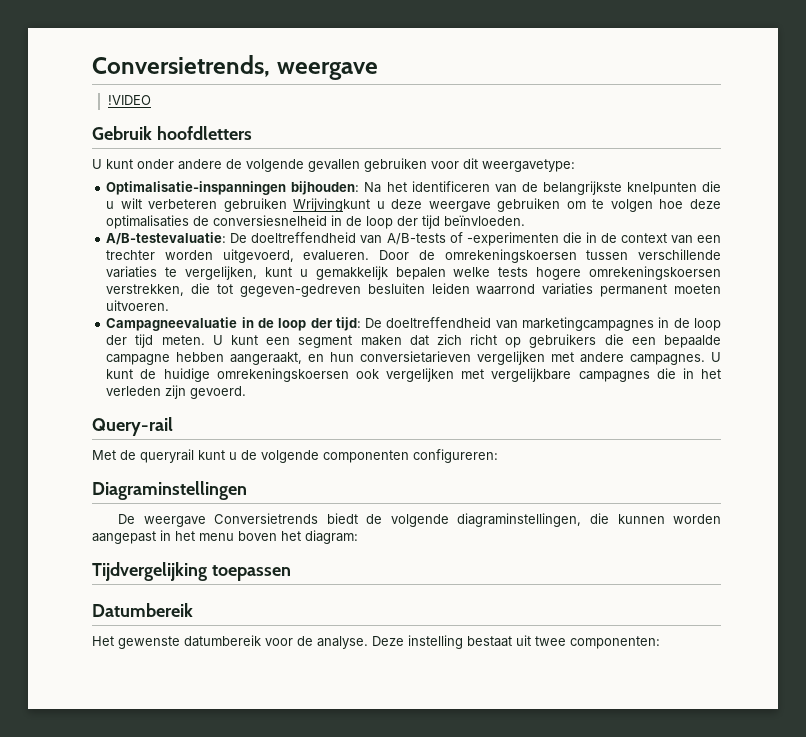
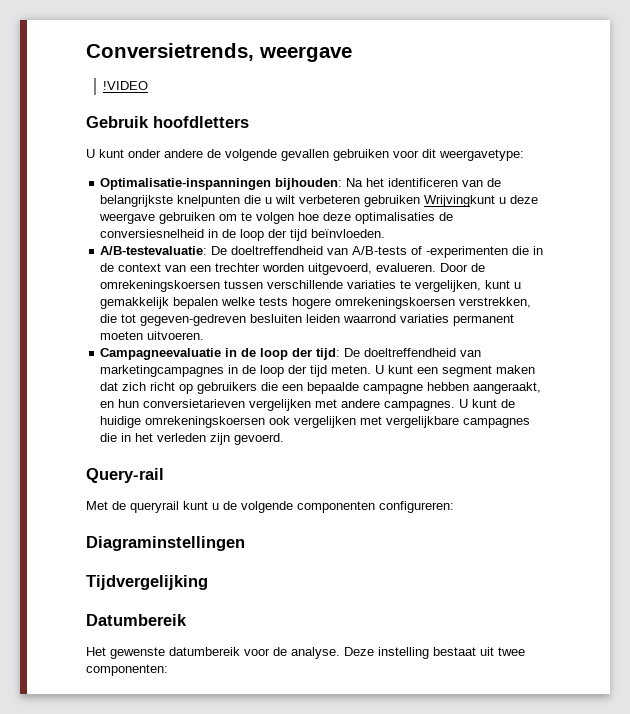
[118,513,722,527] [92,530,358,544] // De weergave Conversietrends biedt de volgende diagraminstellingen, die kunnen worden aangepast in het menu boven het diagram: -> (245, 543) none
[211,565,291,581] toepassen -> (208, 582) none

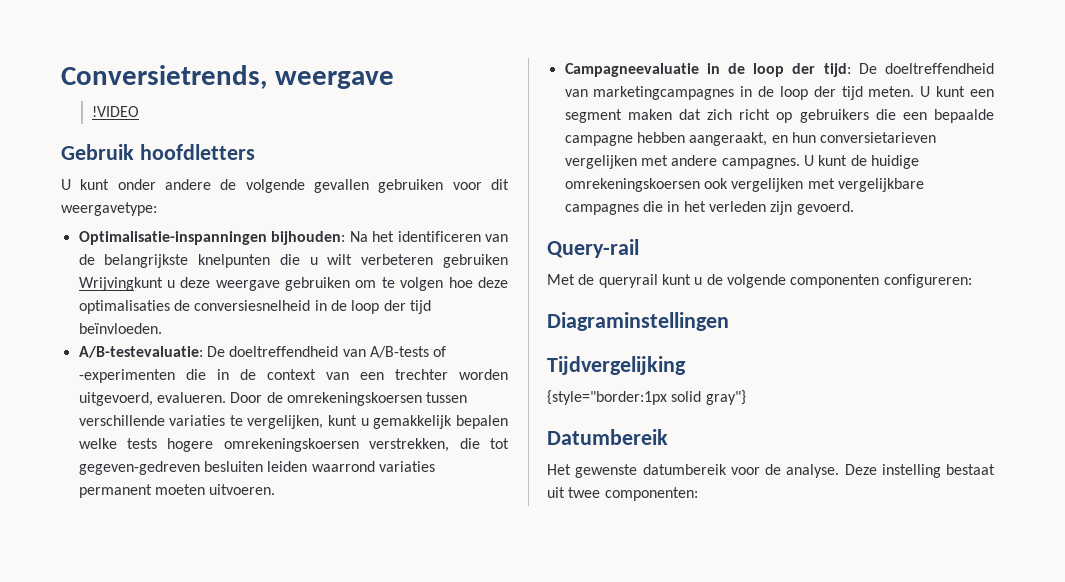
(208, 582) none -> [547,390,746,405] // {style="border:1px solid gray"}

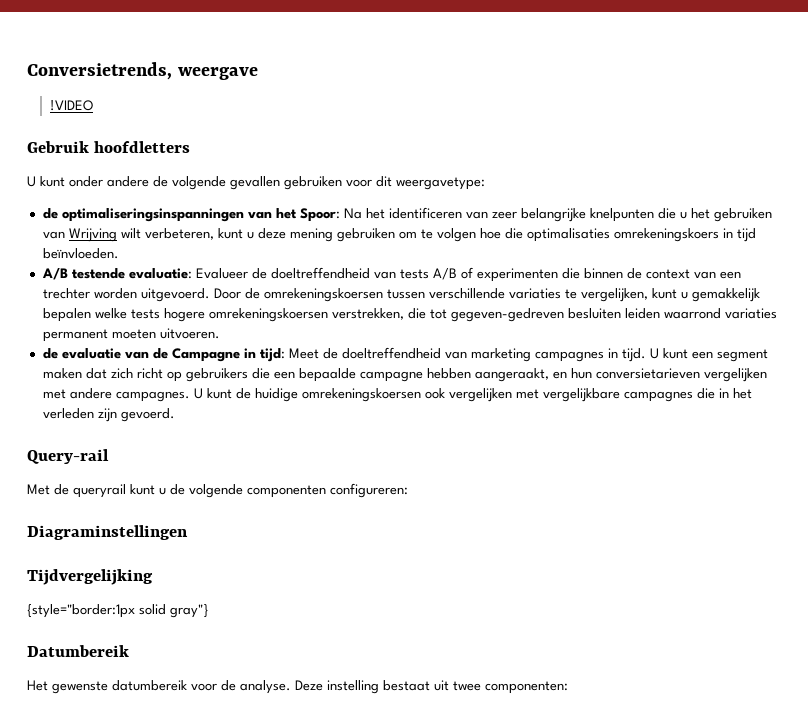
[78,231,346,245] Optimalisatie-inspanningen bijhouden: -> [42,208,340,222] de optimaliseringsinspanningen van het Spoor:
[78,254,189,268] de belangrijkste -> [491,208,586,222] zeer belangrijke
[327,254,509,268] [78,277,163,291] wilt verbeteren gebruiken Wrijvingkunt -> [690,208,772,222] [42,228,243,242] het gebruiken van Wrijving wilt verbeteren, kunt
[215,280,280,291] weergave -> [289,228,333,242] mening
[478,277,509,288] [78,300,431,314] [78,323,162,334] [78,346,447,358] [78,369,229,383] deze optimalisaties de conversiesnelheid in de loop der tijd beïnvloeden. // A/B-testevaluatie: De doeltreffendheid van A/B-tests of -experimenten die in -> [504,228,756,242] [42,248,119,259] [41,267,623,282] die optimalisaties omrekeningskoers in tijd beïnvloeden. // A/B testende evaluatie: Evalueer de doeltreffendheid van tests A/B of experimenten die binnen
[78,392,226,406] uitgevoerd, evalueren. -> [140,288,210,302] uitgevoerd.
[564,63,994,77] [564,86,915,100] Campagneevaluatie in de loop der tijd: De doeltreffendheid van marketingcampagnes in de loop der tijd meten. -> [42,347,646,362] de evaluatie van de Campagne in tijd: Meet de doeltreffendheid van marketing campagnes in tijd.

